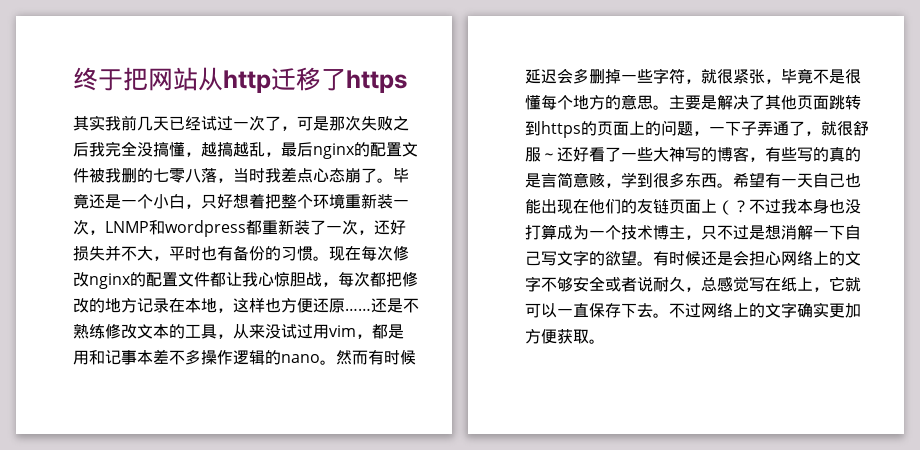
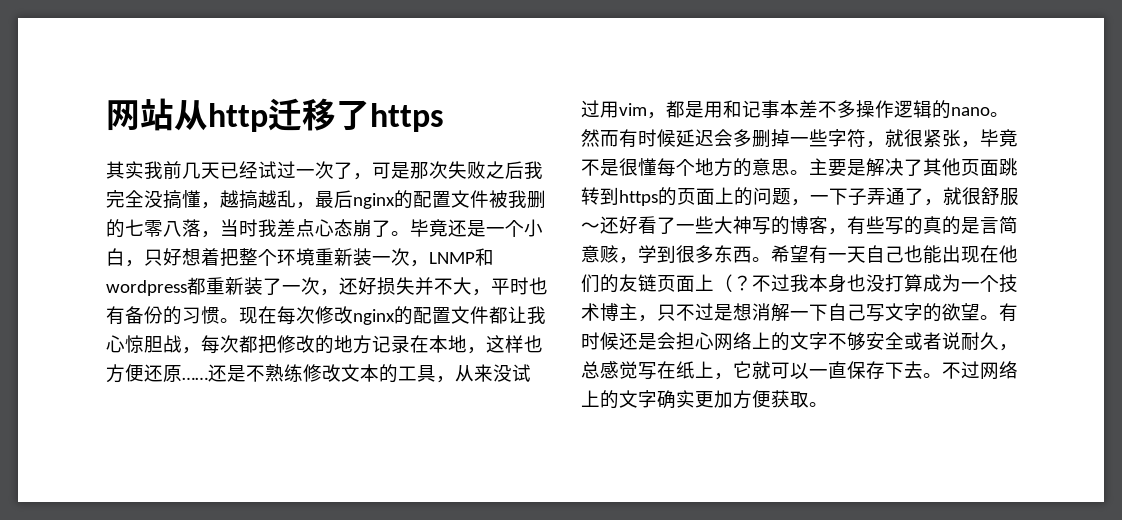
[73,67,148,91] 终于把 -> (106, 115) none

